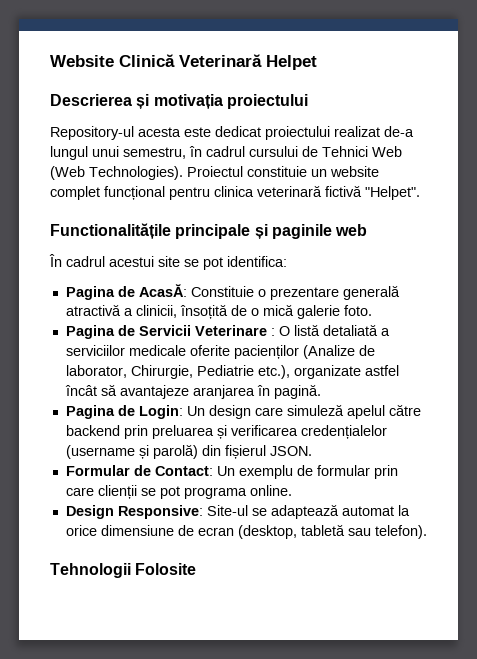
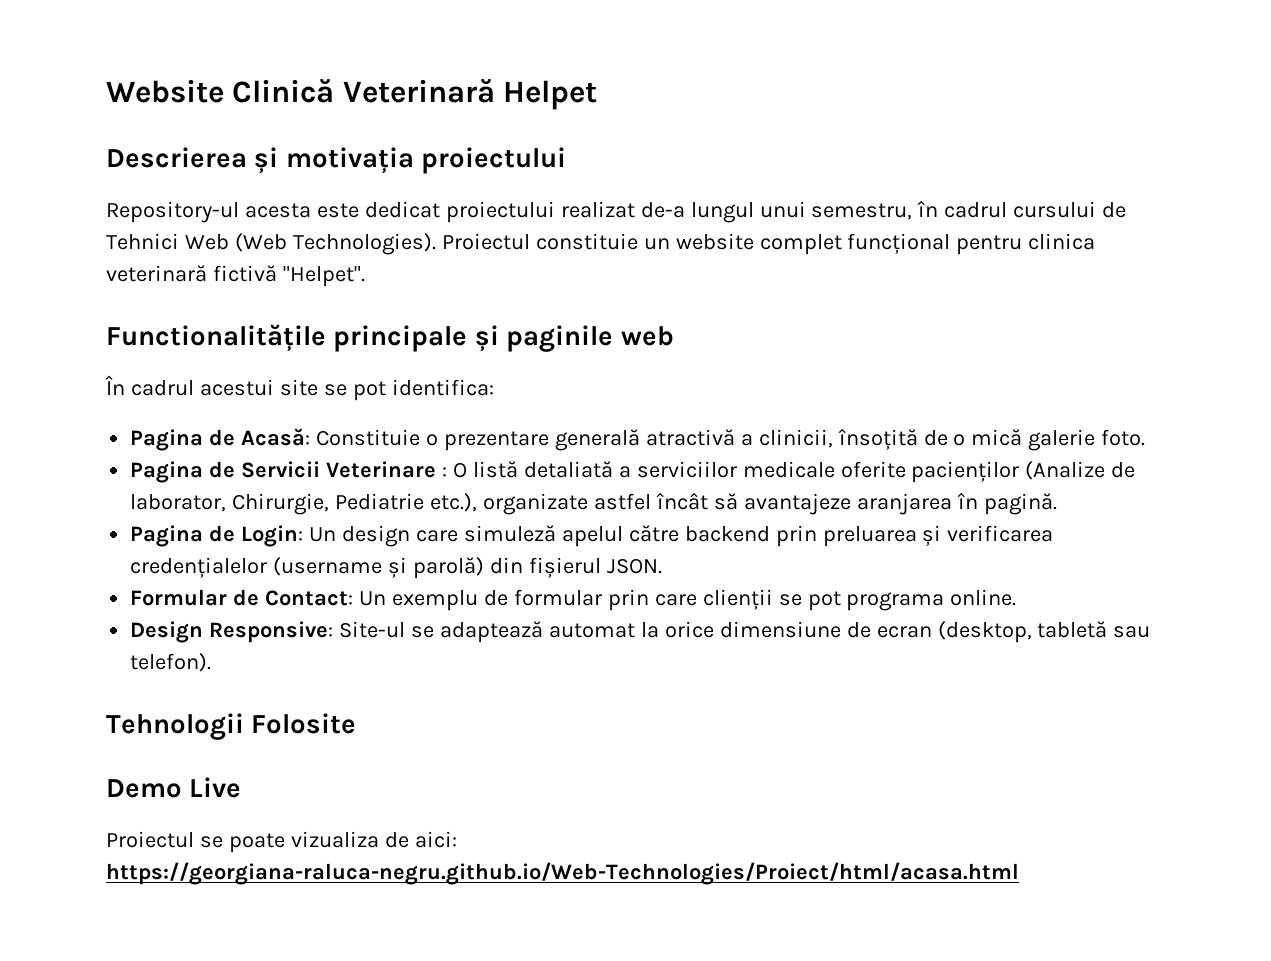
[138,284,187,297] AcasĂ: -> [241,428,311,446] Acasă:
(197, 569) none -> [106,777,242,798] [106,831,457,853] [106,862,1019,885] // Demo Live // Proiectul se poate vizualiza de aici: https://georgiana-raluca-negru.github.io/Web-Technologies/Proiect/html/acasa.html

